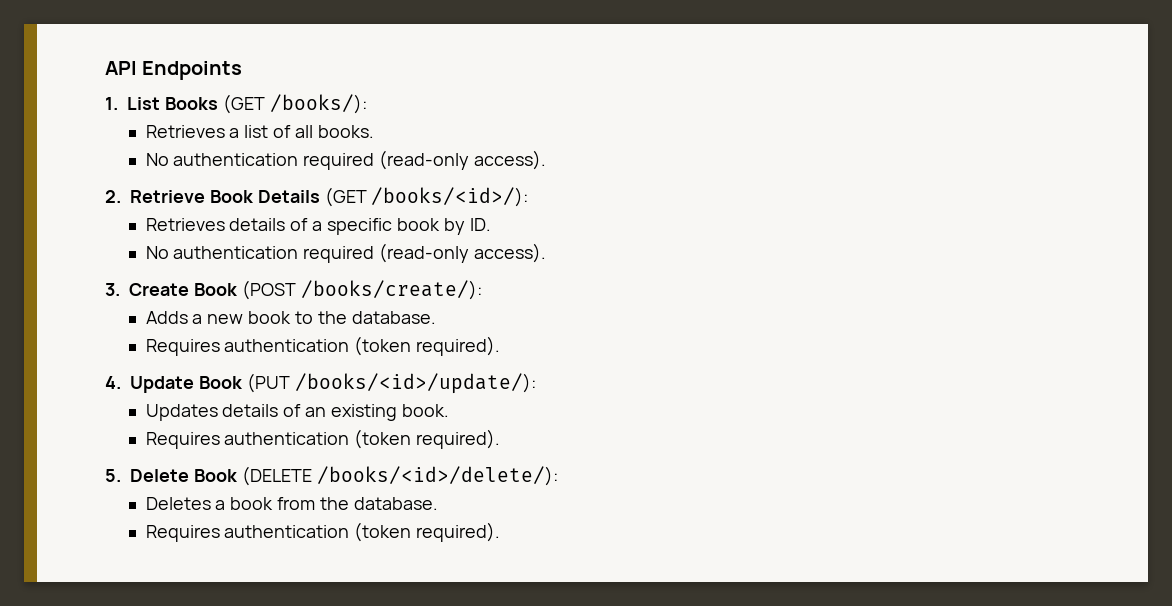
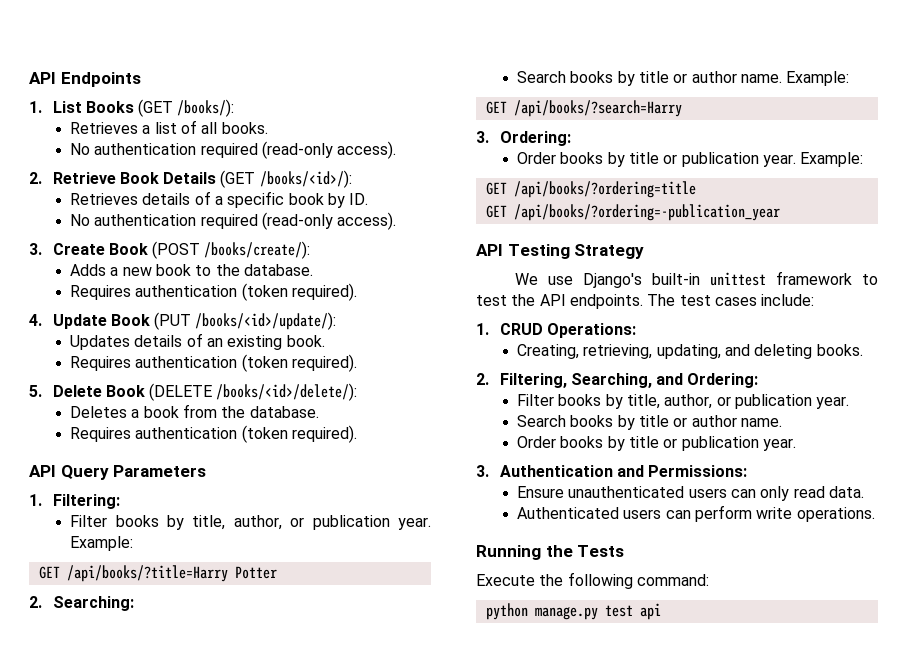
(501, 532) none -> [29,465,207,480] [29,494,120,509] [70,515,431,530] [70,536,134,551] [38,565,277,582] [29,596,134,611] [517,71,850,86] [485,100,682,117] [476,131,571,146] [517,152,864,167] [485,181,696,198] [485,204,780,221] [476,244,645,259] [515,271,878,288] [476,294,815,309] [476,323,636,338] [517,344,863,359] [476,373,759,388] [517,394,850,409] [517,415,783,430] [517,436,797,451] [476,465,748,477] [517,486,865,501] [517,505,875,522] [476,545,625,560] [476,572,709,589] [485,603,661,620] // API Query Parameters // 1. Filtering: // Filter books by title, author, or publication year. Example: // GET /api/books/?title=Harry Potter // 2. Searching: // Search books by title or author name. Example: // GET /api/books/?search=Harry // 3. Ordering: // Order books by title or publication year. Example: // GET /api/books/?ordering=title // GET /api/books/?ordering=-publication_year // API Testing Strategy // We use Django's built-in unittest framework to test the API endpoints. The test cases include: // 1. CRUD Operations: // Creating, retrieving, updating, and deleting books. // 2. Filtering, Searching, and Ordering: // Filter books by title, author, or publication year. // Search books by title or author name. // Order books by title or publication year. // 3. Authentication and Permissions: // Ensure unauthenticated users can only read data. // Authenticated users can perform write operations. // Running the Tests // Execute the following command: // python manage.py test api

